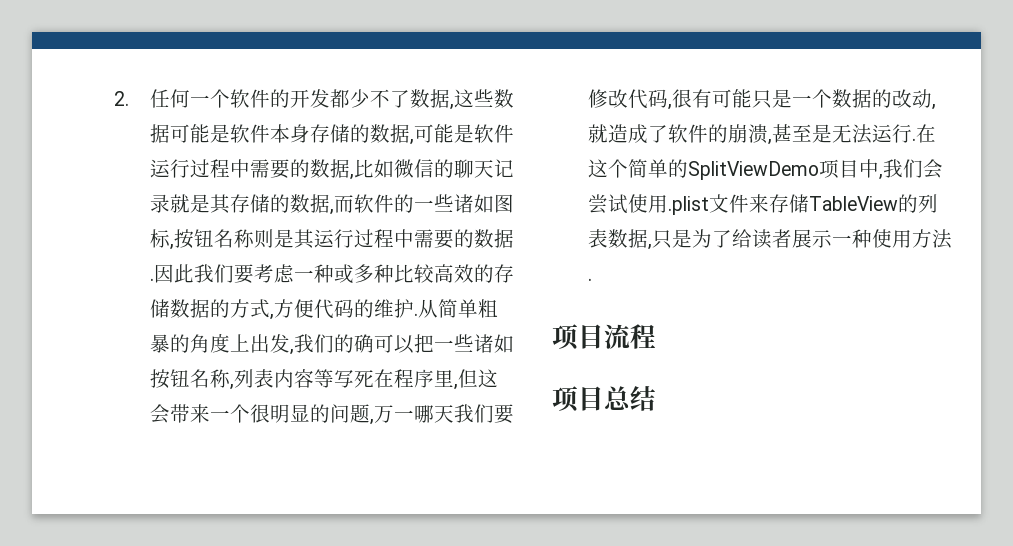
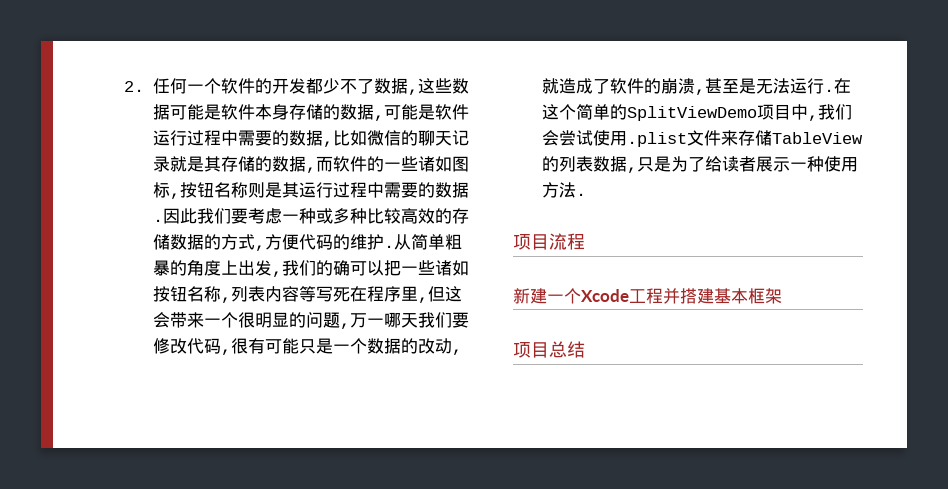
(656, 336) none -> [513,288,782,304] // 新建一个Xcode工程并搭建基本框架

